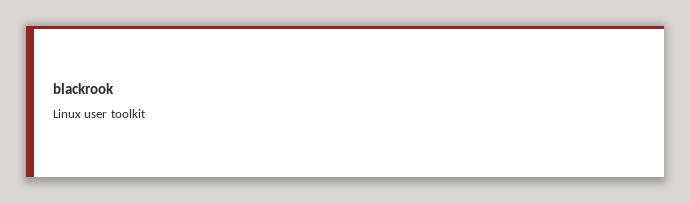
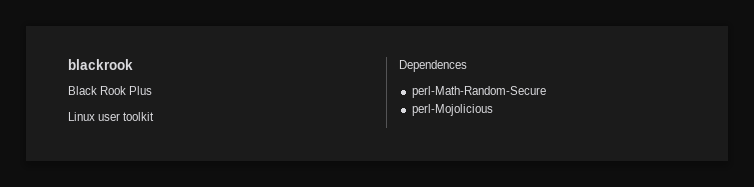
(114, 88) none -> [68,86,153,95] // Black Rook Plus
(146, 113) none -> [399,60,467,72] [411,86,546,98] [411,104,493,116] // Dependences // perl-Math-Random-Secure // perl-Mojolicious

